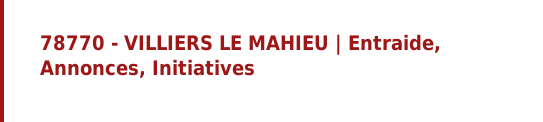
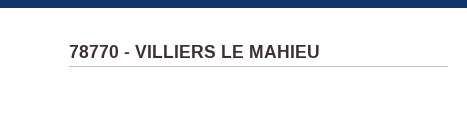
[335,34,441,55] [40,59,255,78] | Entraide, Annonces, Initiatives -> (320, 51) none

